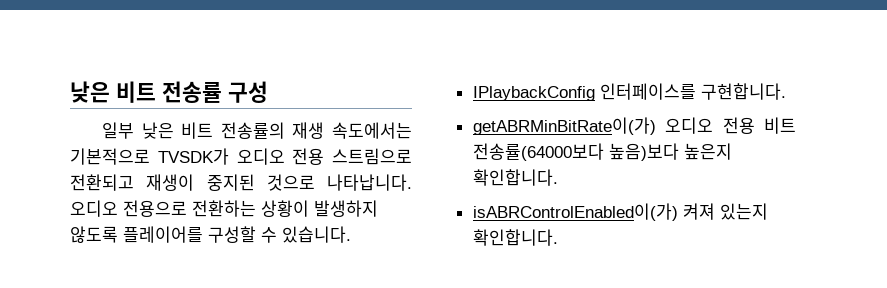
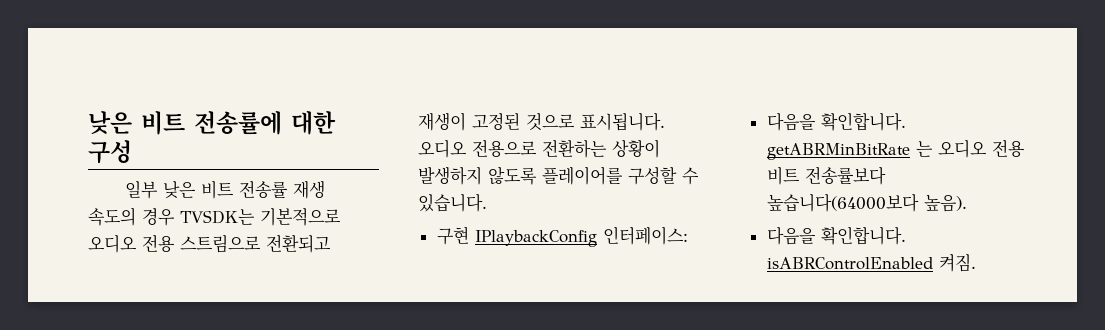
[70,81,222,103] 낮은 비트 전송률 -> [88,111,336,135] 낮은 비트 전송률에 대한
[220,122,412,139] [70,148,229,165] 전송률의 재생 속도에서는 기본적으로 TVSDK가 -> [239,180,326,199] [88,207,341,226] 전송률 재생 속도의 경우 TVSDK는 기본적으로
[206,174,412,191] 중지된 것으로 나타납니다. -> [472,113,665,131] 고정된 것으로 표시됩니다.
[472,83,786,101] [472,117,796,135] [472,143,732,161] [472,169,558,186] [472,203,768,221] [472,229,558,246] IPlaybackConfig 인터페이스를 구현합니다. // getABRMinBitRate이(가) 오디오 전용 비트 전송률(64000보다 높음)보다 높은지 확인합니다. // isABRControlEnabled이(가) 켜져 있는지 확인합니다. -> [436,226,688,247] [766,112,906,131] [766,139,1025,160] [766,166,886,185] [766,194,967,212] [766,226,906,245] [766,254,976,272] 구현 IPlaybackConfig 인터페이스: // 다음을 확인합니다. getABRMinBitRate 는 오디오 전용 비트 전송률보다 높습니다(64000보다 높음). // 다음을 확인합니다. isABRControlEnabled 켜짐.

